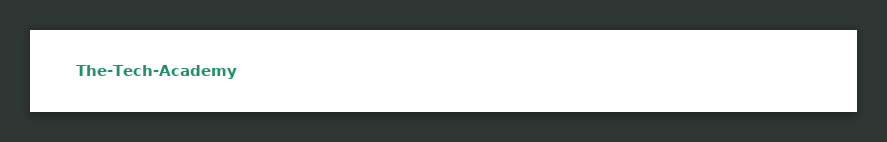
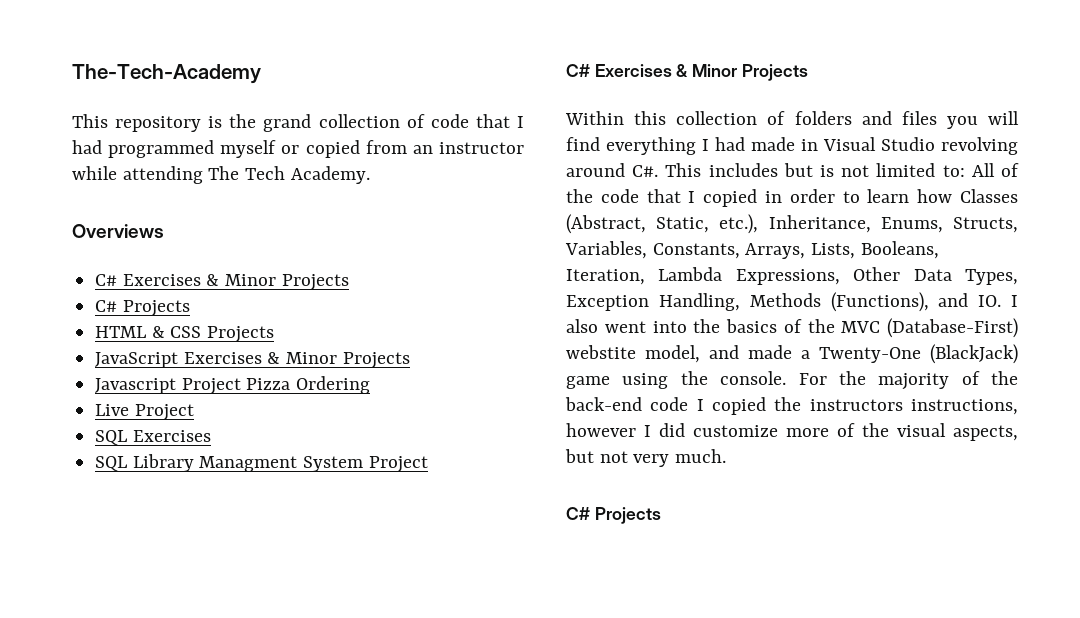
(237, 72) none -> [72,114,524,132] [72,140,524,158] [72,166,370,184] [72,224,164,238] [95,274,349,291] [95,300,190,317] [95,326,275,343] [95,352,410,369] [95,376,371,395] [95,404,194,421] [95,430,211,445] [95,454,428,473] [566,64,808,81] [565,111,1019,129] [566,137,1018,155] [566,163,1019,177] [566,189,1018,207] [566,214,1018,234] [565,241,939,259] [566,267,1018,285] [566,292,1018,312] [566,318,1018,338] [566,344,1018,364] [566,371,1018,390] [565,397,1018,415] [566,423,1018,441] [565,449,727,467] [566,507,661,524] // This repository is the grand collection of code that I had programmed myself or copied from an instructor while attending The Tech Academy. // Overviews // C# Exercises & Minor Projects // C# Projects // HTML & CSS Projects // JavaScript Exercises & Minor Projects // Javascript Project Pizza Ordering // Live Project // SQL Exercises // SQL Library Managment System Project // C# Exercises & Minor Projects // Within this collection of folders and files you will find everything I had made in Visual Studio revolving around C#. This includes but is not limited to: All of the code that I copied in order to learn how Classes (Abstract, Static, etc.), Inheritance, Enums, Structs, Variables, Constants, Arrays, Lists, Booleans, Iteration, Lambda Expressions, Other Data Types, Exception Handling, Methods (Functions), and IO. I also went into the basics of the MVC (Database-First) webstite model, and made a Twenty-One (BlackJack) game using the console. For the majority of the back-end code I copied the instructors instructions, however I did customize more of the visual aspects, but not very much. // C# Projects

